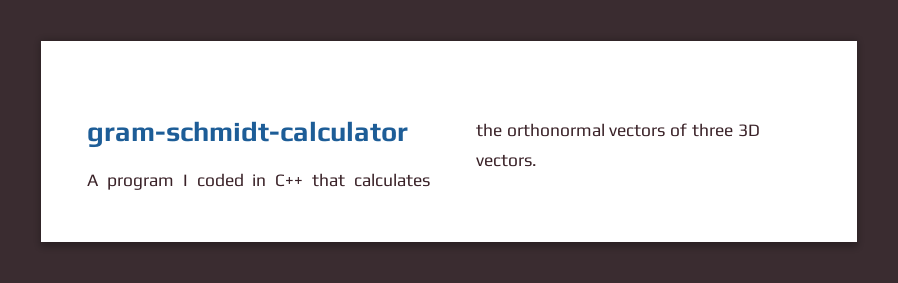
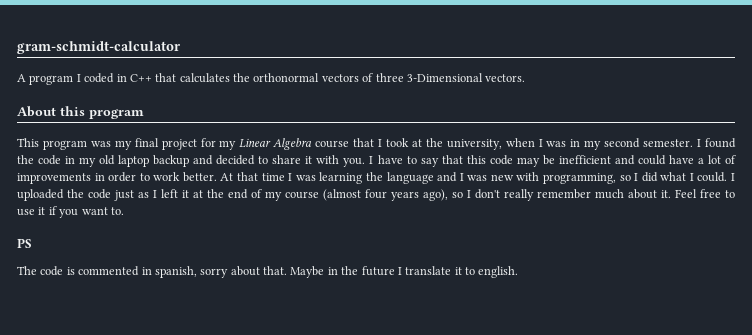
[737,124,760,137] 3D -> [406,73,483,82] 3-Dimensional
(536, 160) none -> [17,106,144,119] [17,138,736,150] [17,155,737,167] [17,172,736,184] [17,189,735,201] [17,206,124,218] [17,238,32,248] [17,266,519,278] // About this program // This program was my final project for my Linear Algebra course that I took at the university, when I was in my second semester. I found the code in my old laptop backup and decided to share it with you. I have to say that this code may be inefficient and could have a lot of improvements in order to work better. At that time I was learning the language and I was new with programming, so I did what I could. I uploaded the code just as I left it at the end of my course (almost four years ago), so I don't really remember much about it. Feel free to use it if you want to. // PS // The code is commented in spanish, sorry about that. Maybe in the future I translate it to english.

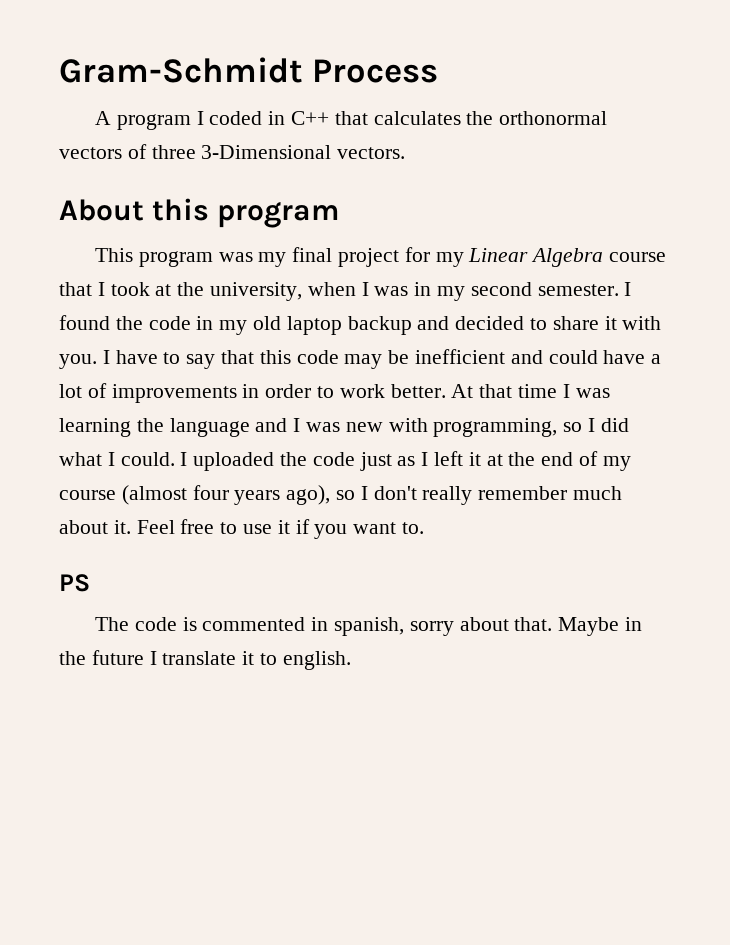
[17,41,181,54] gram-schmidt-calculator -> [59,57,439,83] Gram-Schmidt Process

